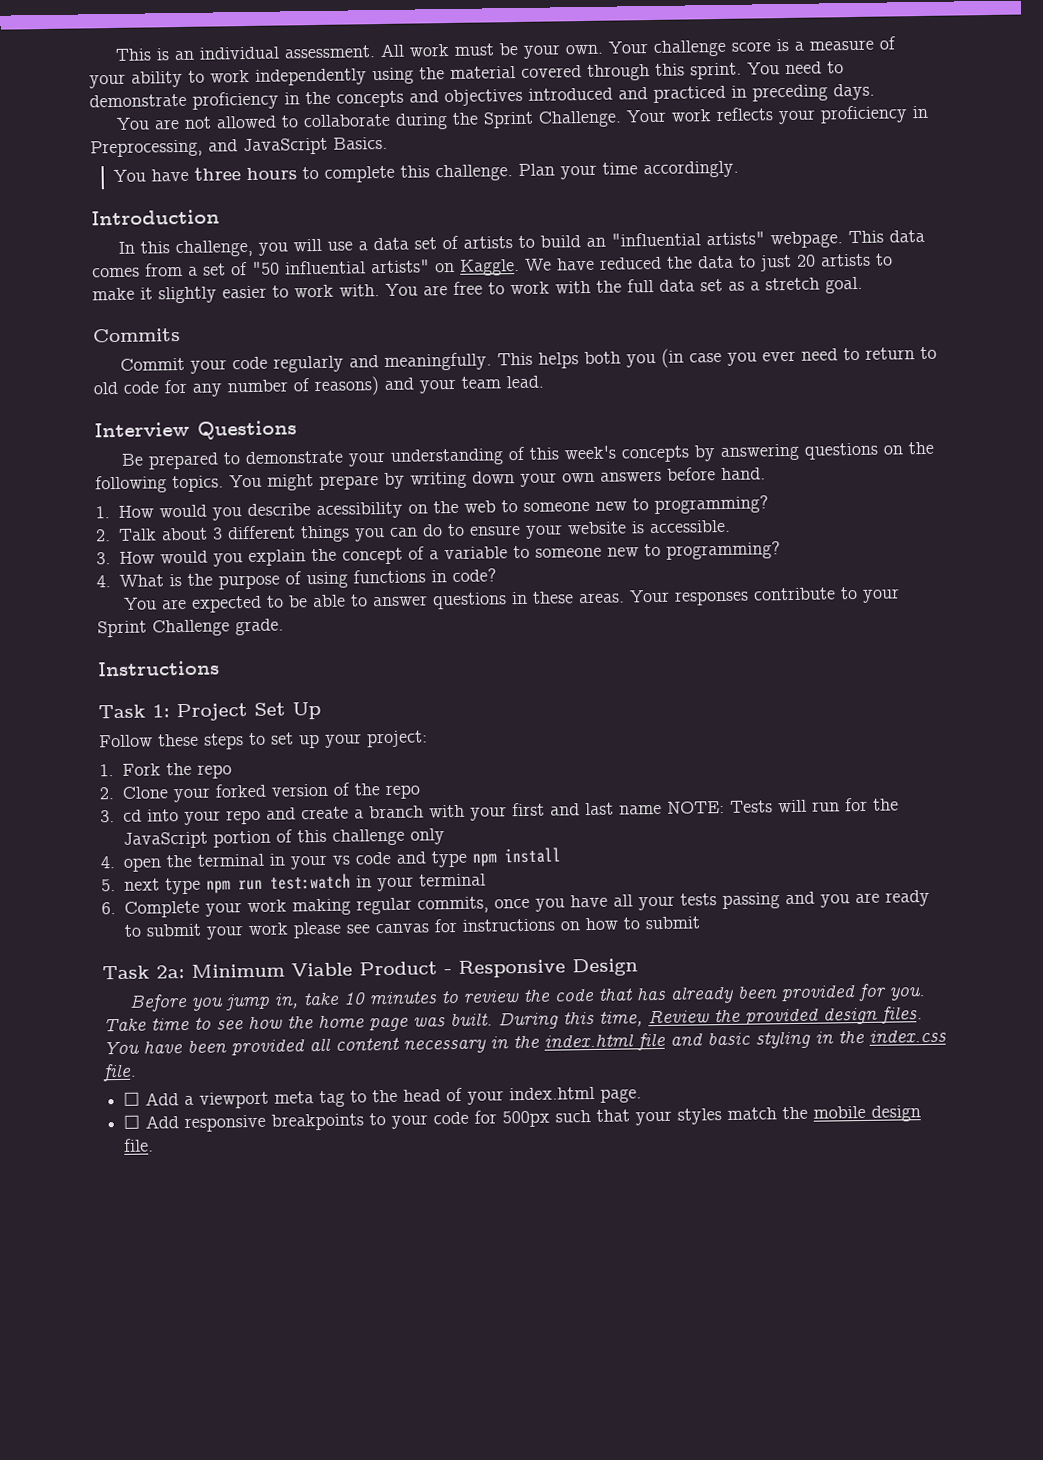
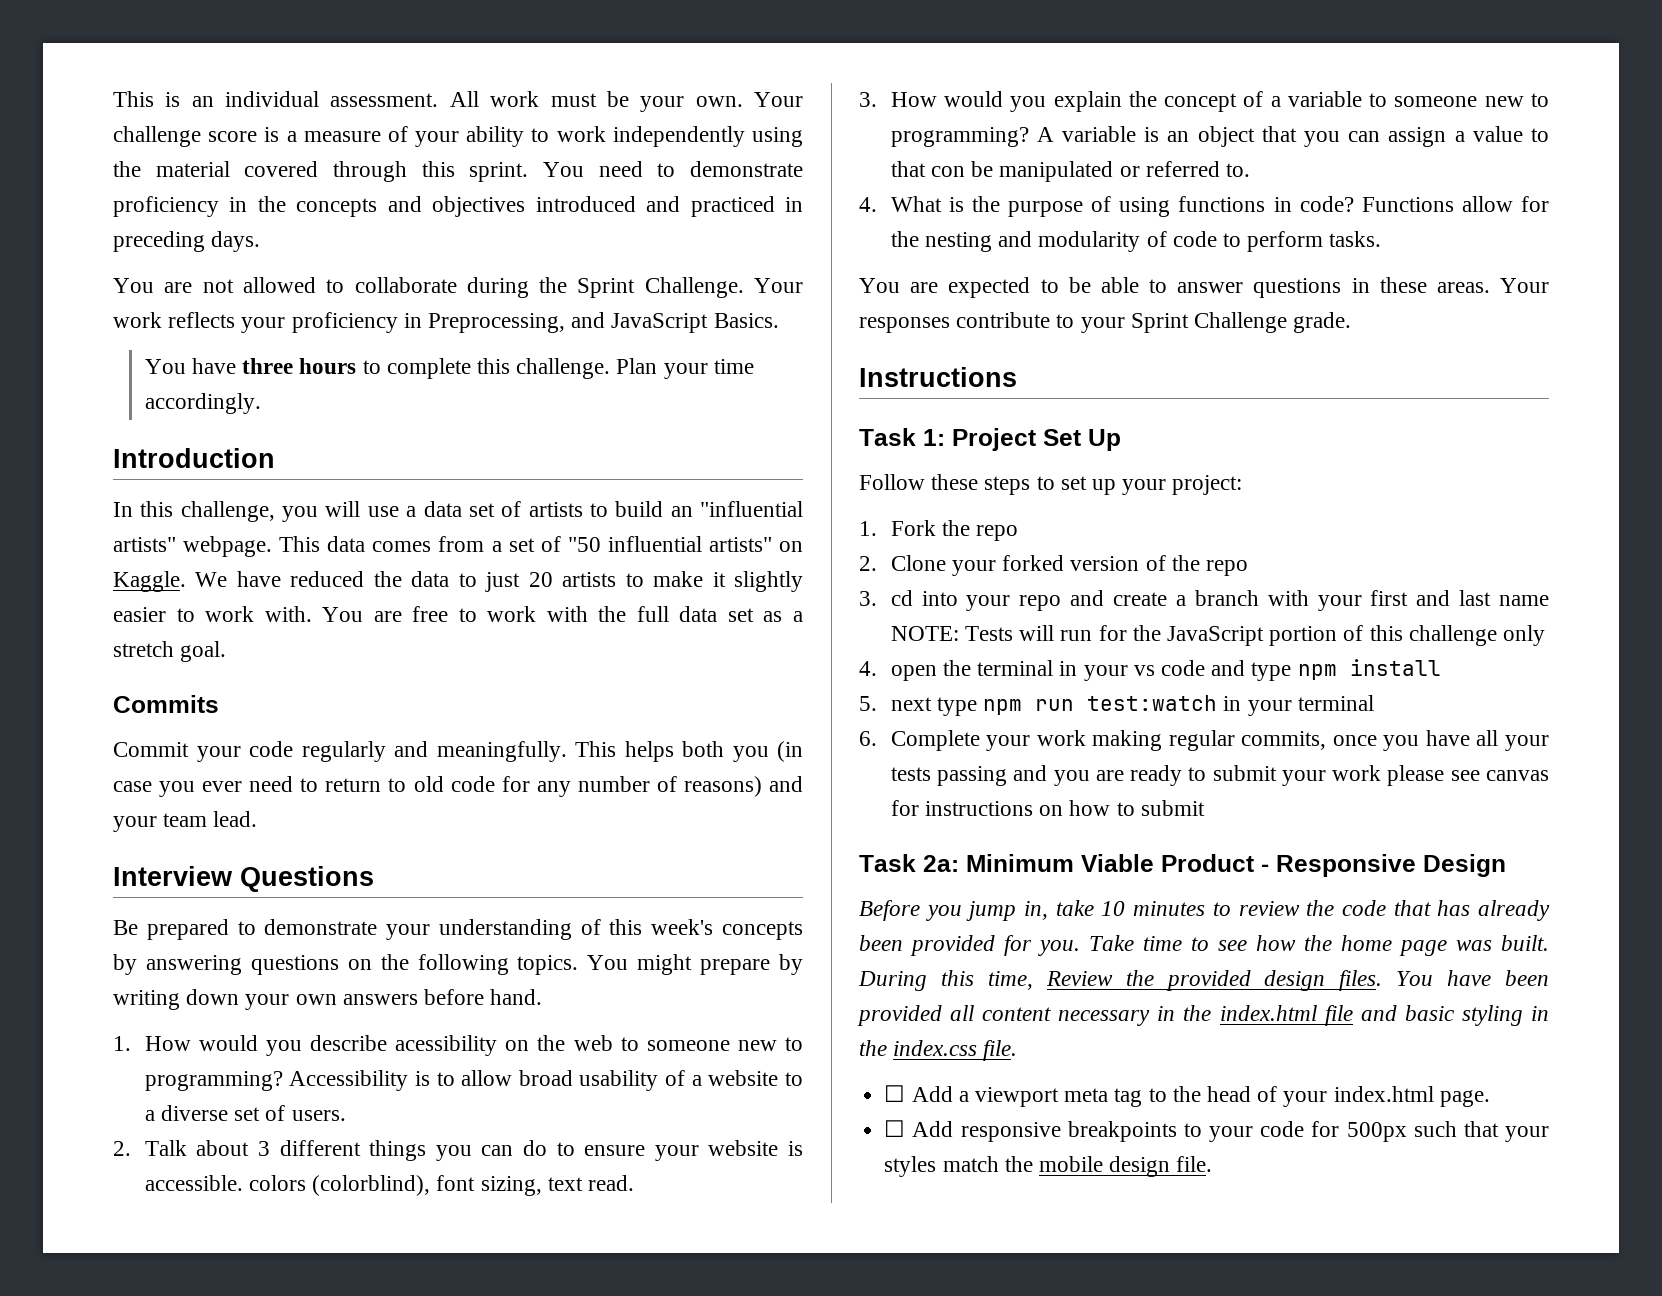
(770, 504) none -> [289,1070,804,1091] [144,1105,346,1121] Accessibility is to allow broad usability of a website to a diverse set of users.
(732, 526) none -> [248,1175,634,1196] colors (colorblind), font sizing, text read.
(782, 550) none -> [1036,126,1549,147] [890,161,1250,182] A variable is an object that you can assign a value to that con be manipulated or referred to.
(498, 575) none -> [1361,196,1549,212] [890,231,1382,252] Functions allow for the nesting and modularity of code to perform tasks.

